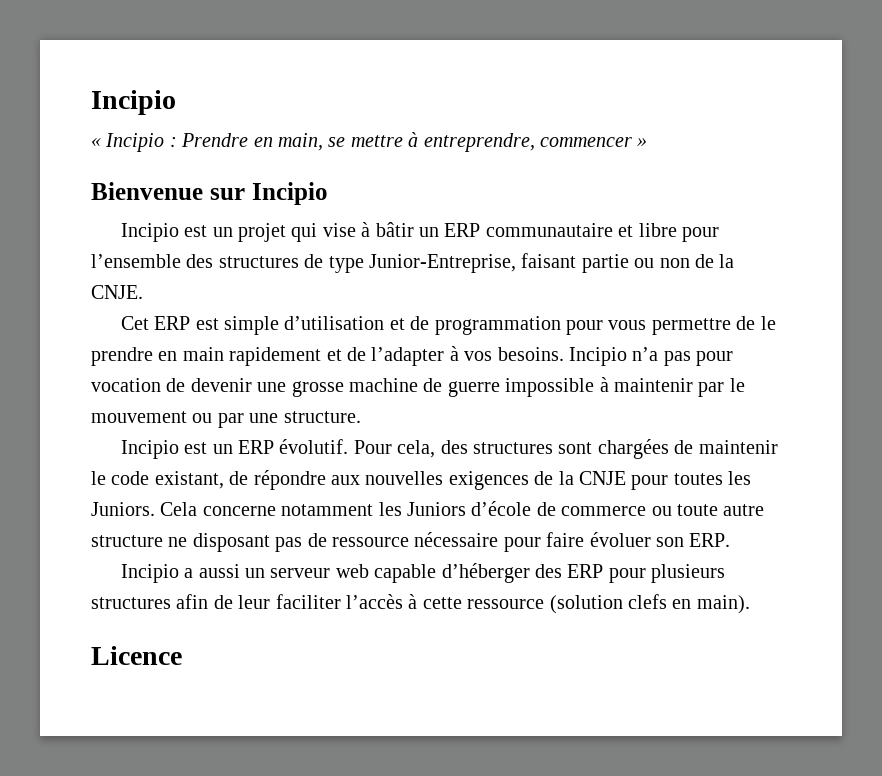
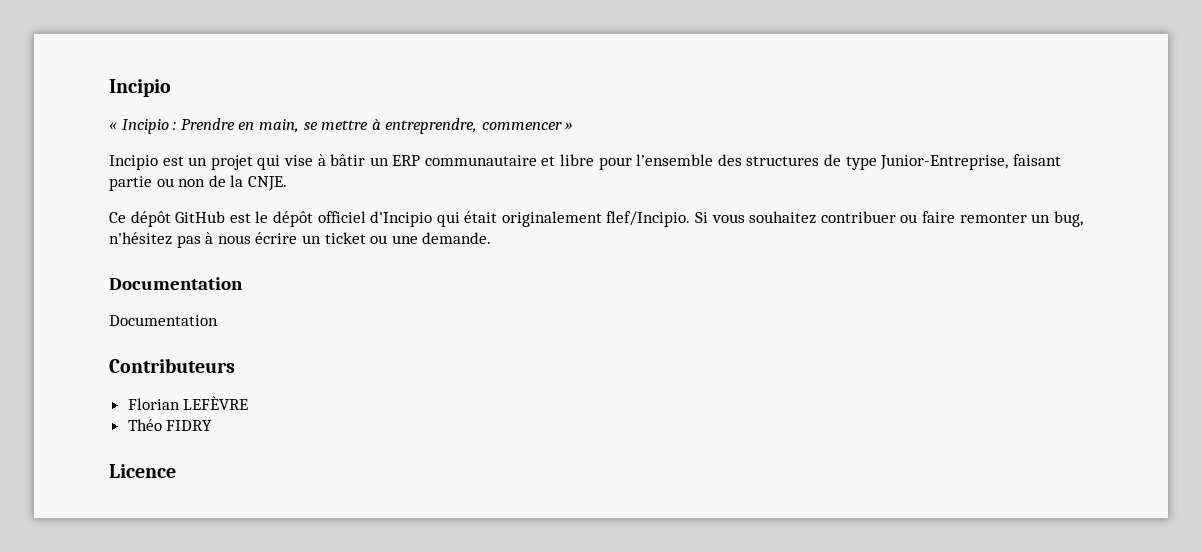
[91,182,328,205] // Bienvenue sur Incipio -> (574, 126) none
[120,316,776,335] [91,346,734,366] [91,377,745,397] [91,411,361,428] [120,439,778,459] [91,470,752,490] [91,501,765,516] [91,532,731,552] [120,563,726,583] [91,594,750,614] Cet ERP est simple d’utilisation et de programmation pour vous permettre de le prendre en main rapidement et de l’adapter à vos besoins. Incipio n’a pas pour vocation de devenir une grosse machine de guerre impossible à maintenir par le mouvement ou par une structure. // Incipio est un ERP évolutif. Pour cela, des structures sont chargées de maintenir le code existant, de répondre aux nouvelles exigences de la CNJE pour toutes les Juniors. Cela concerne notamment les Juniors d’école de commerce ou toute autre structure ne disposant pas de ressource nécessaire pour faire évoluer son ERP. // Incipio a aussi un serveur web capable d’héberger des ERP pour plusieurs structures afin de leur faciliter l’accès à cette ressource (solution clefs en main). -> [109,211,1083,227] [109,232,492,248] [109,277,243,290] [109,315,218,326] [109,358,235,373] [127,396,249,410] [127,419,213,431] Ce dépôt GitHub est le dépôt officiel d'Incipio qui était originalement flef/Incipio. Si vous souhaitez contribuer ou faire remonter un bug, n'hésitez pas à nous écrire un ticket ou une demande. // Documentation // Documentation // Contributeurs // Florian LEFÈVRE // Théo FIDRY

